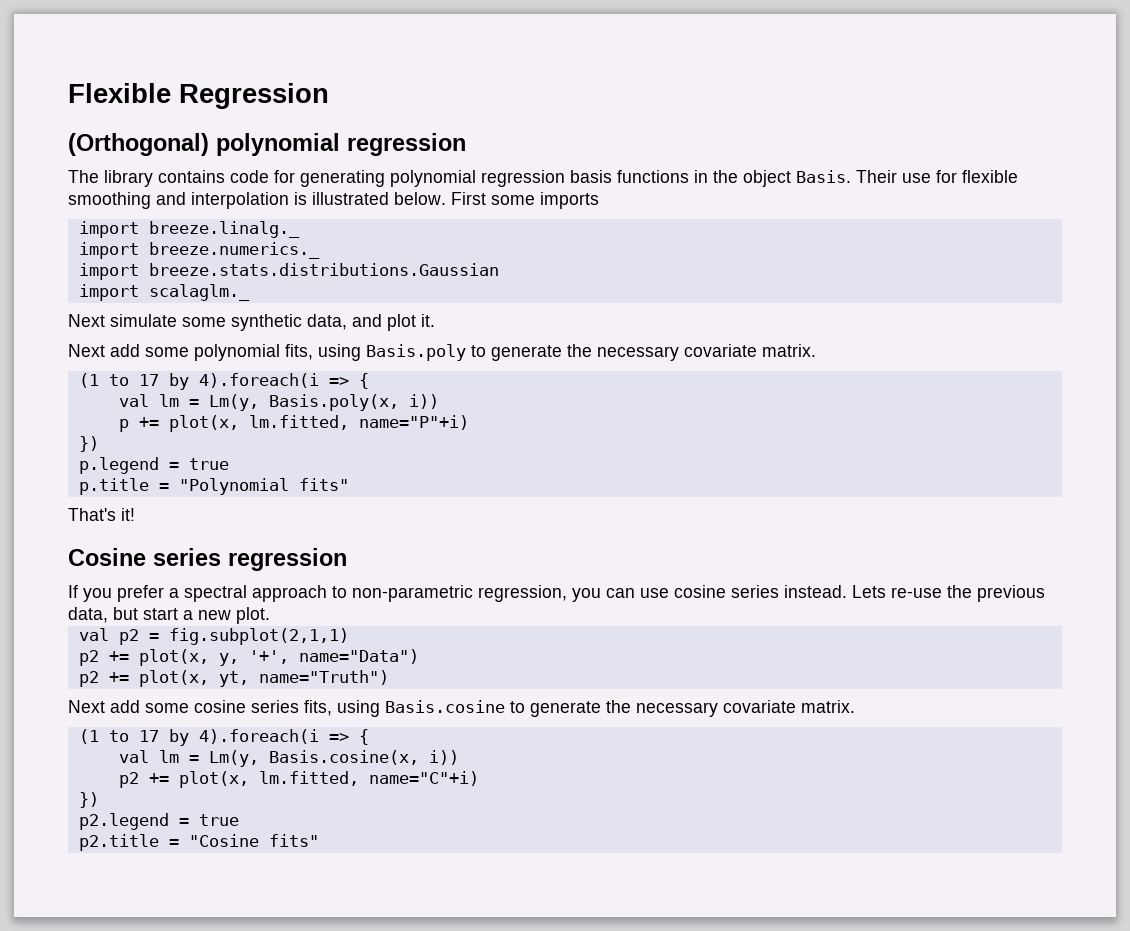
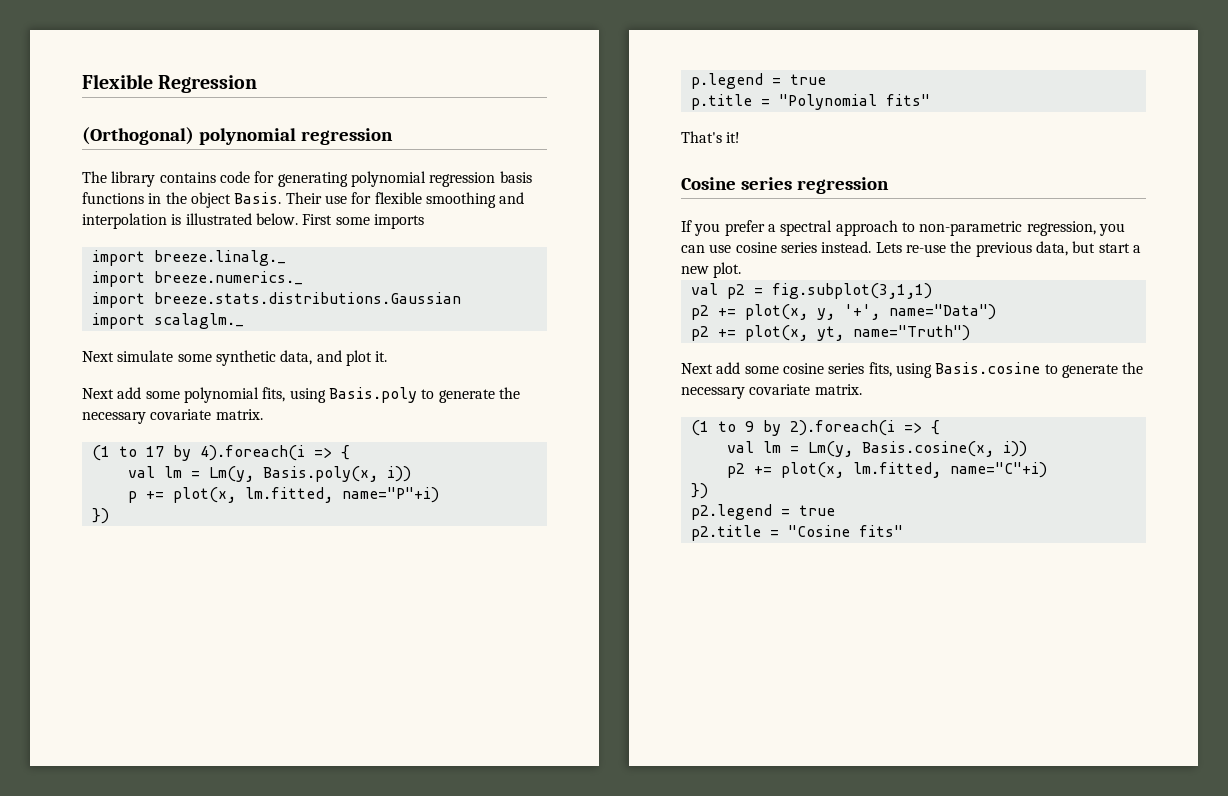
[168,628,349,645] fig.subplot(2,1,1) -> [771,283,932,299] fig.subplot(3,1,1)
[138,729,319,746] 17 by 4).foreach(i -> [744,420,895,436] 9 by 2).foreach(i

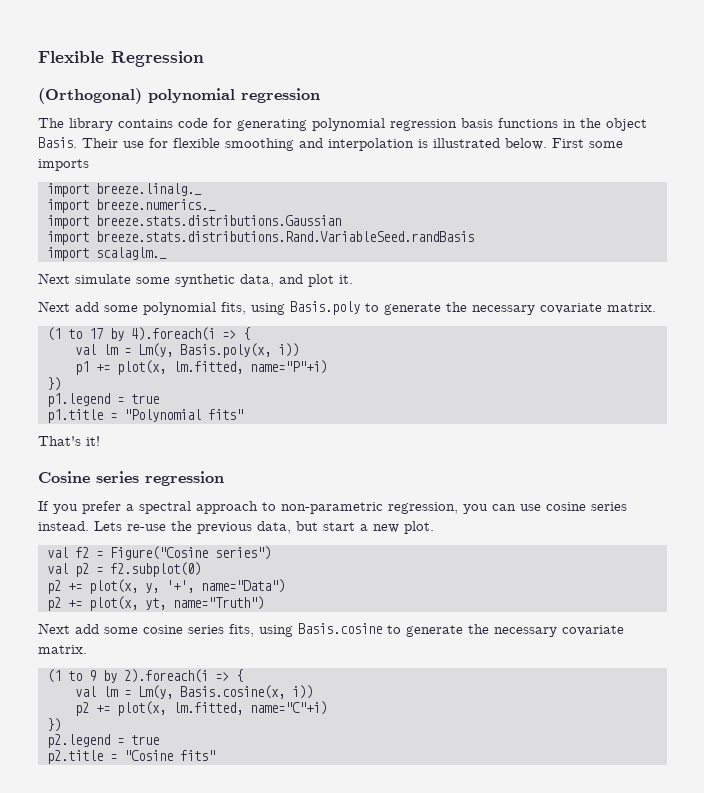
(461, 298) none -> [46,231,474,245] // import breeze.stats.distributions.Rand.VariableSeed.randBasis
[127,491,137,503] p -> [74,361,89,375] p1
[690,73,826,89] [690,94,752,110] p.legend = true // p.title -> [46,393,159,407] [46,409,103,423] p1.legend = true // p1.title
(742, 270) none -> [46,546,271,560] // val f2 = Figure("Cosine series")
[771,283,932,299] fig.subplot(3,1,1) -> [109,562,201,577] f2.subplot(0)

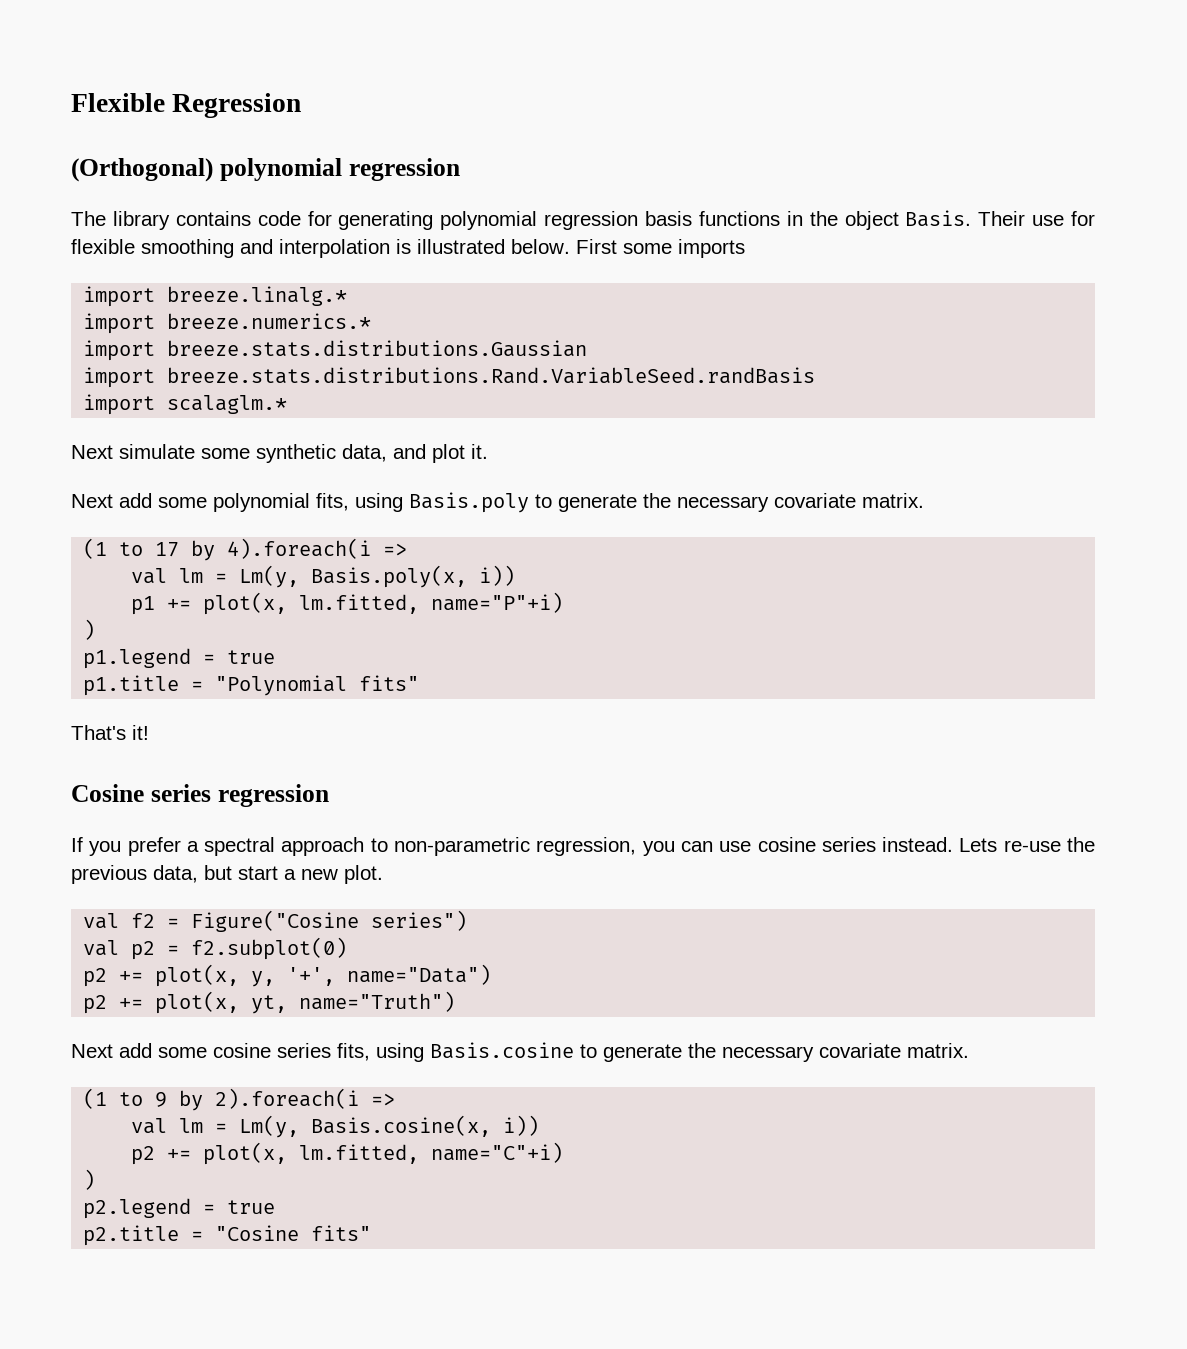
[95,183,202,196] [46,199,216,213] breeze.linalg._ // import breeze.numerics._ -> [167,286,348,306] [83,313,372,334] breeze.linalg.* // import breeze.numerics.*
[95,247,167,260] scalaglm._ -> [167,395,288,414] scalaglm.*
[242,327,250,340] { -> (408, 549) none
[46,377,61,391] }) -> [83,619,96,640] )
[235,669,243,682] { -> (396, 1099) none
[46,718,61,732] }) -> [83,1169,96,1190] )

